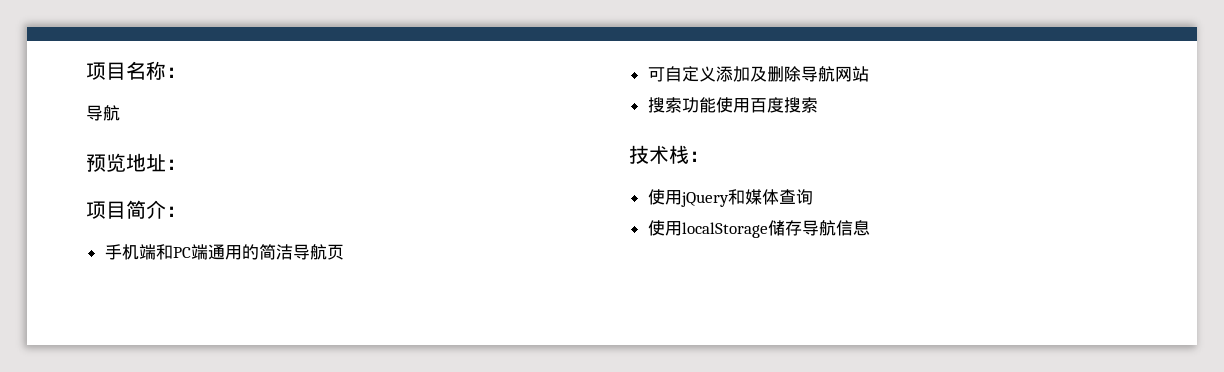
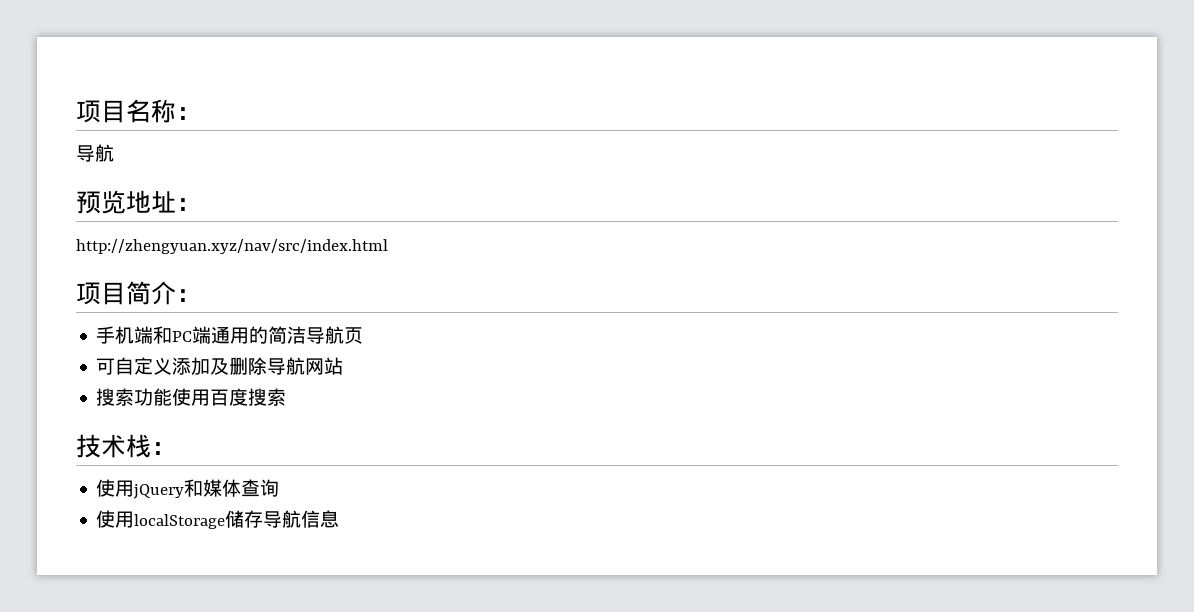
(186, 164) none -> [76,239,388,254] // http://zhengyuan.xyz/nav/src/index.html

